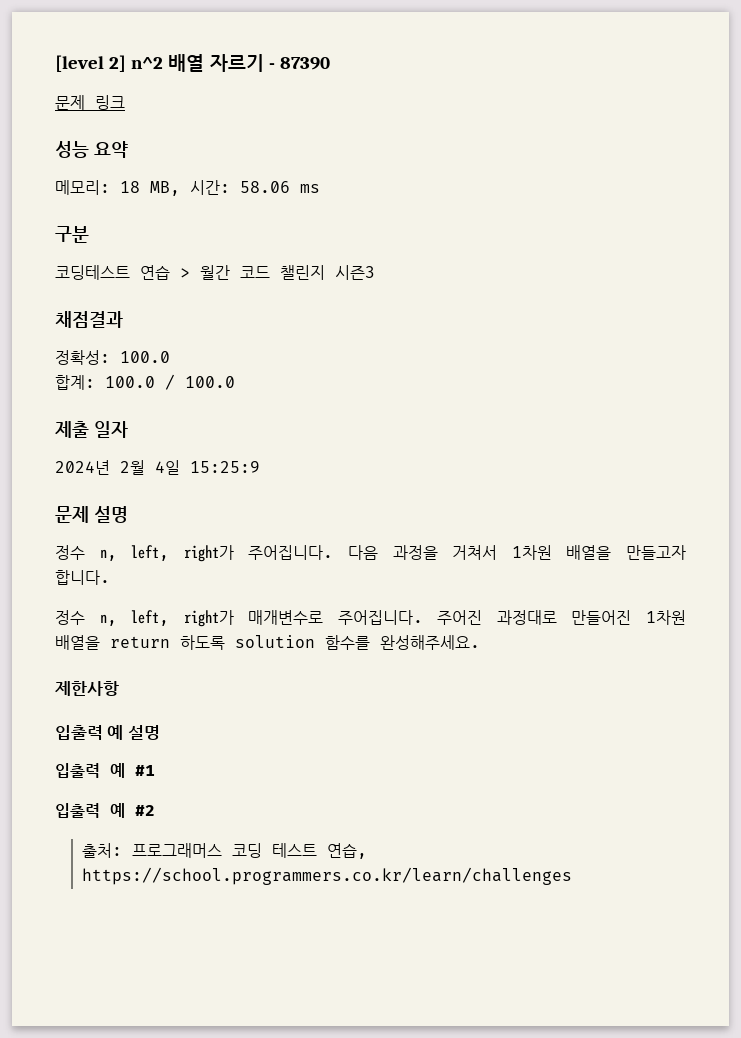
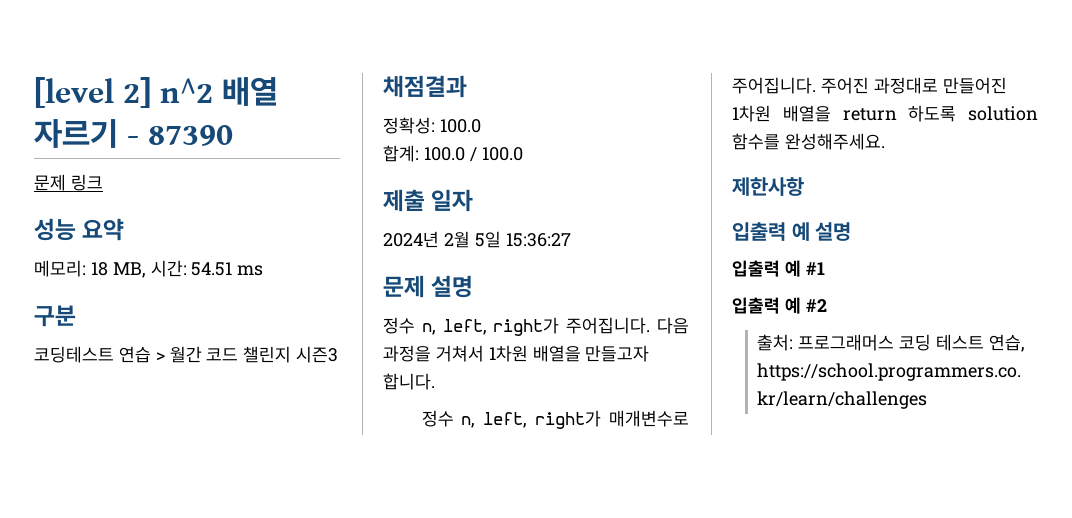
[240,181,290,193] 58.06 -> [191,262,233,276] 54.51
[155,460,260,475] 4일 15:25:9 -> [474,231,571,248] 5일 15:36:27

